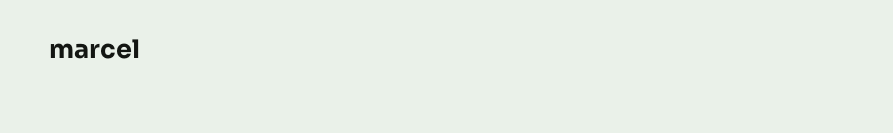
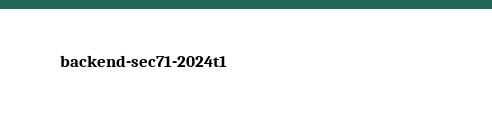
[49,39,140,59] marcel -> [60,55,227,67] backend-sec71-2024t1

